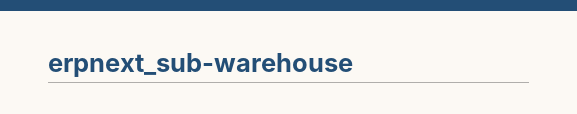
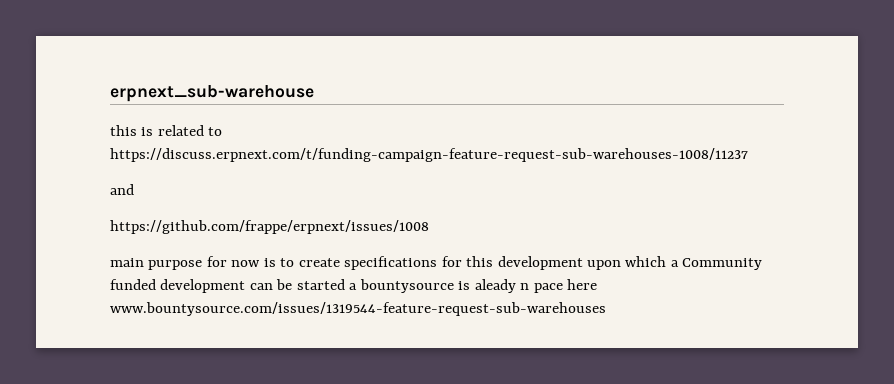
(353, 65) none -> [110,125,223,136] [110,148,748,162] [110,184,134,195] [110,220,429,234] [110,256,763,270] [110,279,598,293] [110,302,606,316] // this is related to https://discuss.erpnext.com/t/funding-campaign-feature-request-sub-warehouses-1008/11237 // and // https://github.com/frappe/erpnext/issues/1008 // main purpose for now is to create specifications for this development upon which a Community funded development can be started a bountysource is aleady n pace here www.bountysource.com/issues/1319544-feature-request-sub-warehouses

